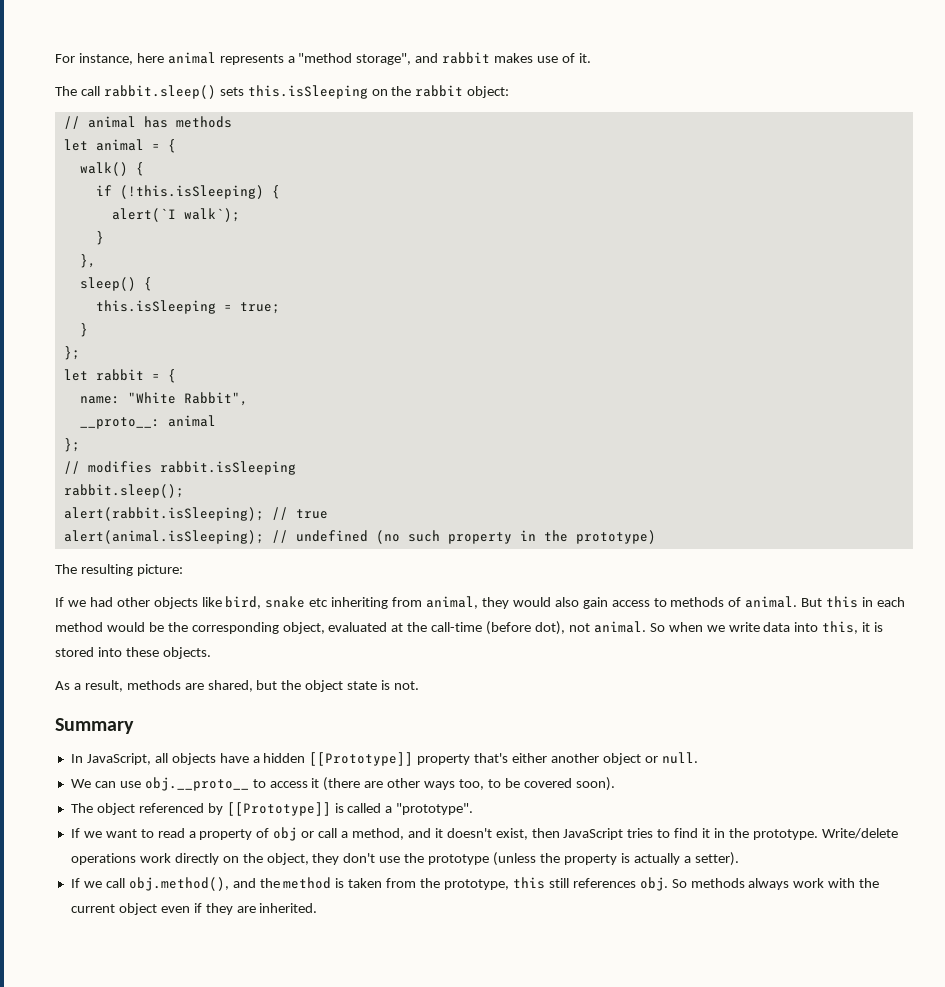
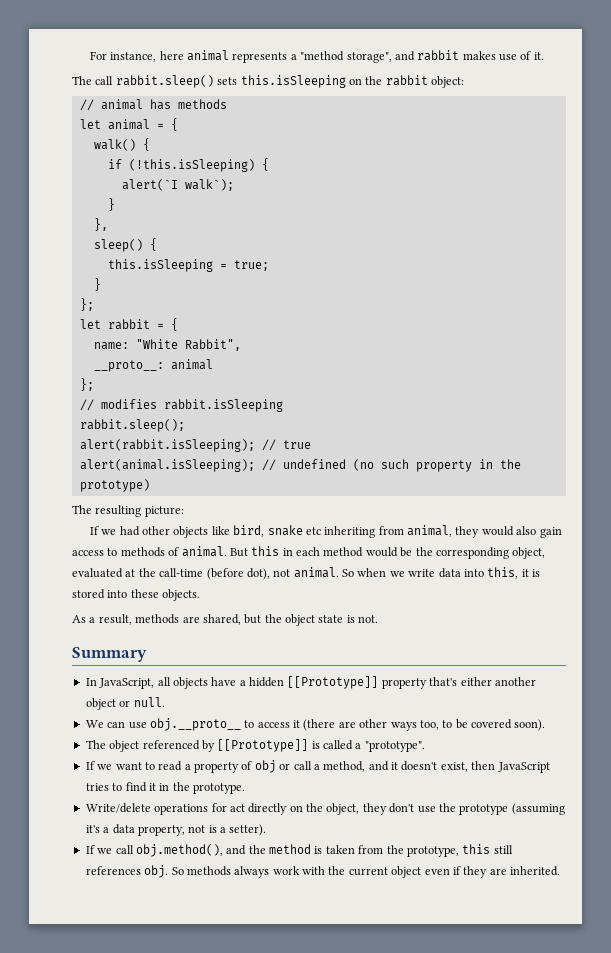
(818, 834) none -> (245, 788) //
[139,853,171,863] work -> [211,803,245,812] for act
[493,852,680,866] (unless the property is actually -> [511,803,565,815] [85,824,217,836] (assuming it's a data property, not is

